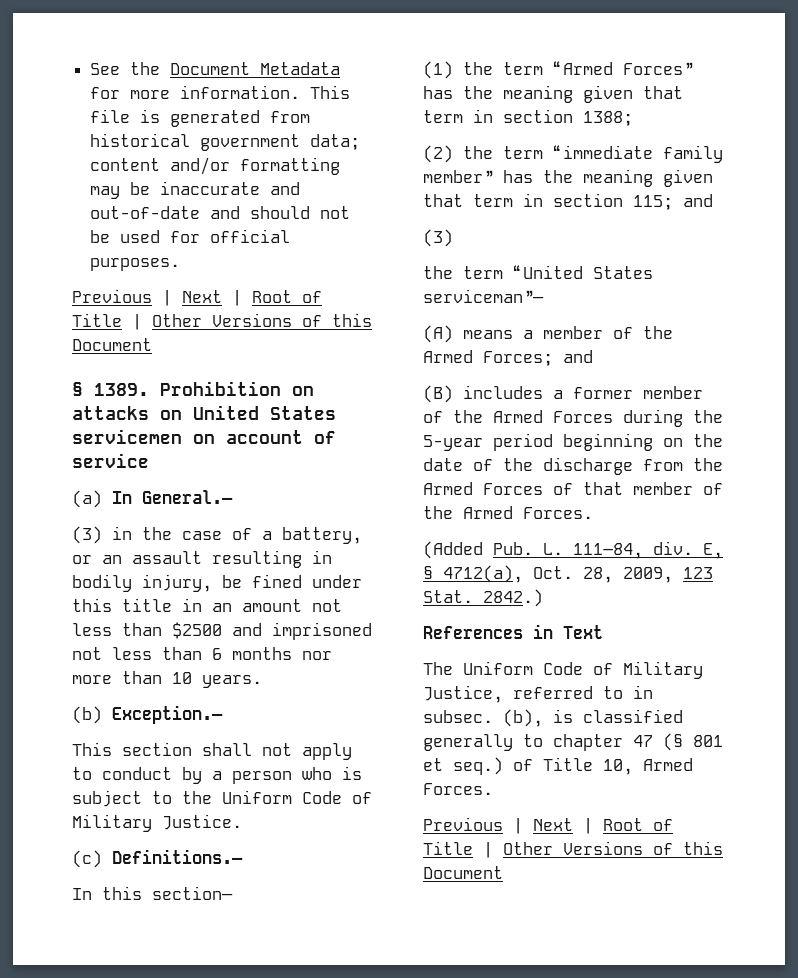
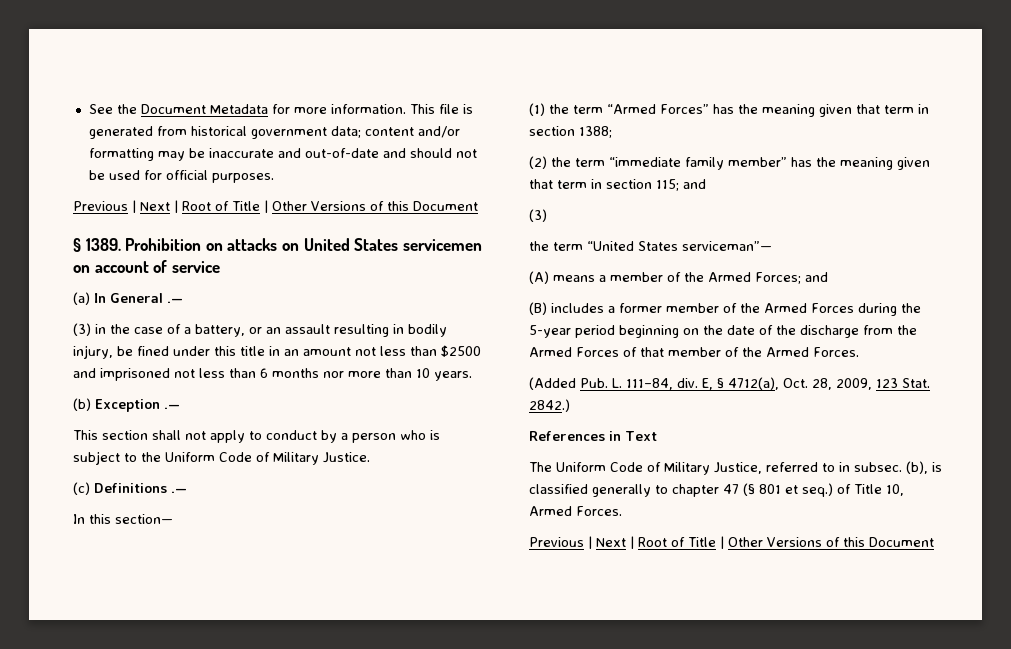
[142,490,233,504] General.— -> [110,293,183,303] General .—
[112,705,223,724] Exception.— -> [95,399,180,412] Exception .—
[112,849,243,864] Definitions.— -> [94,483,187,493] Definitions .—

